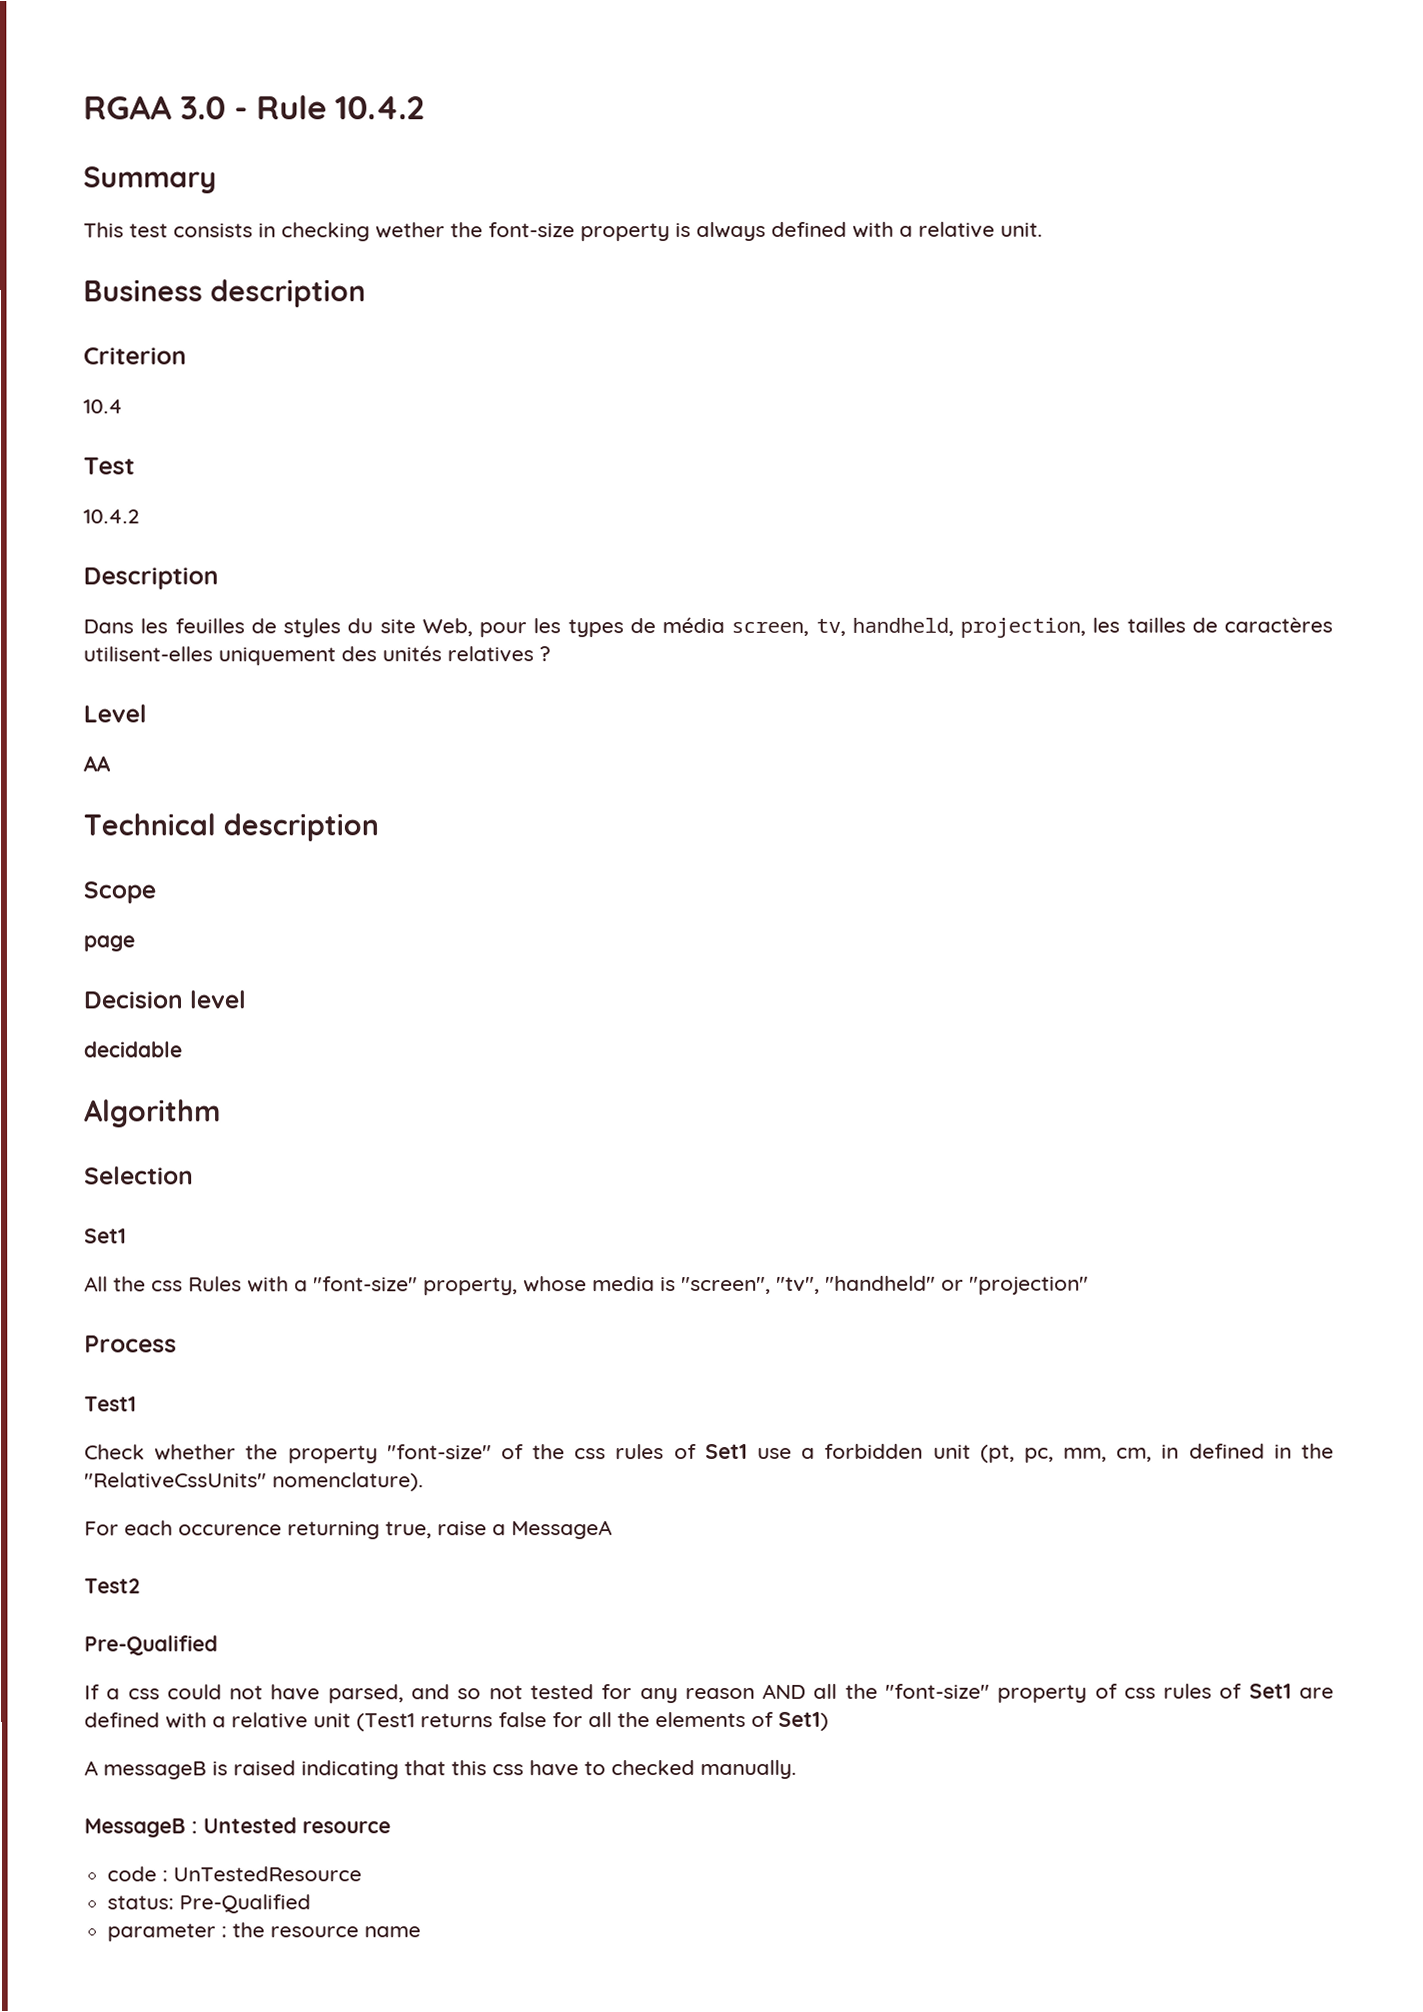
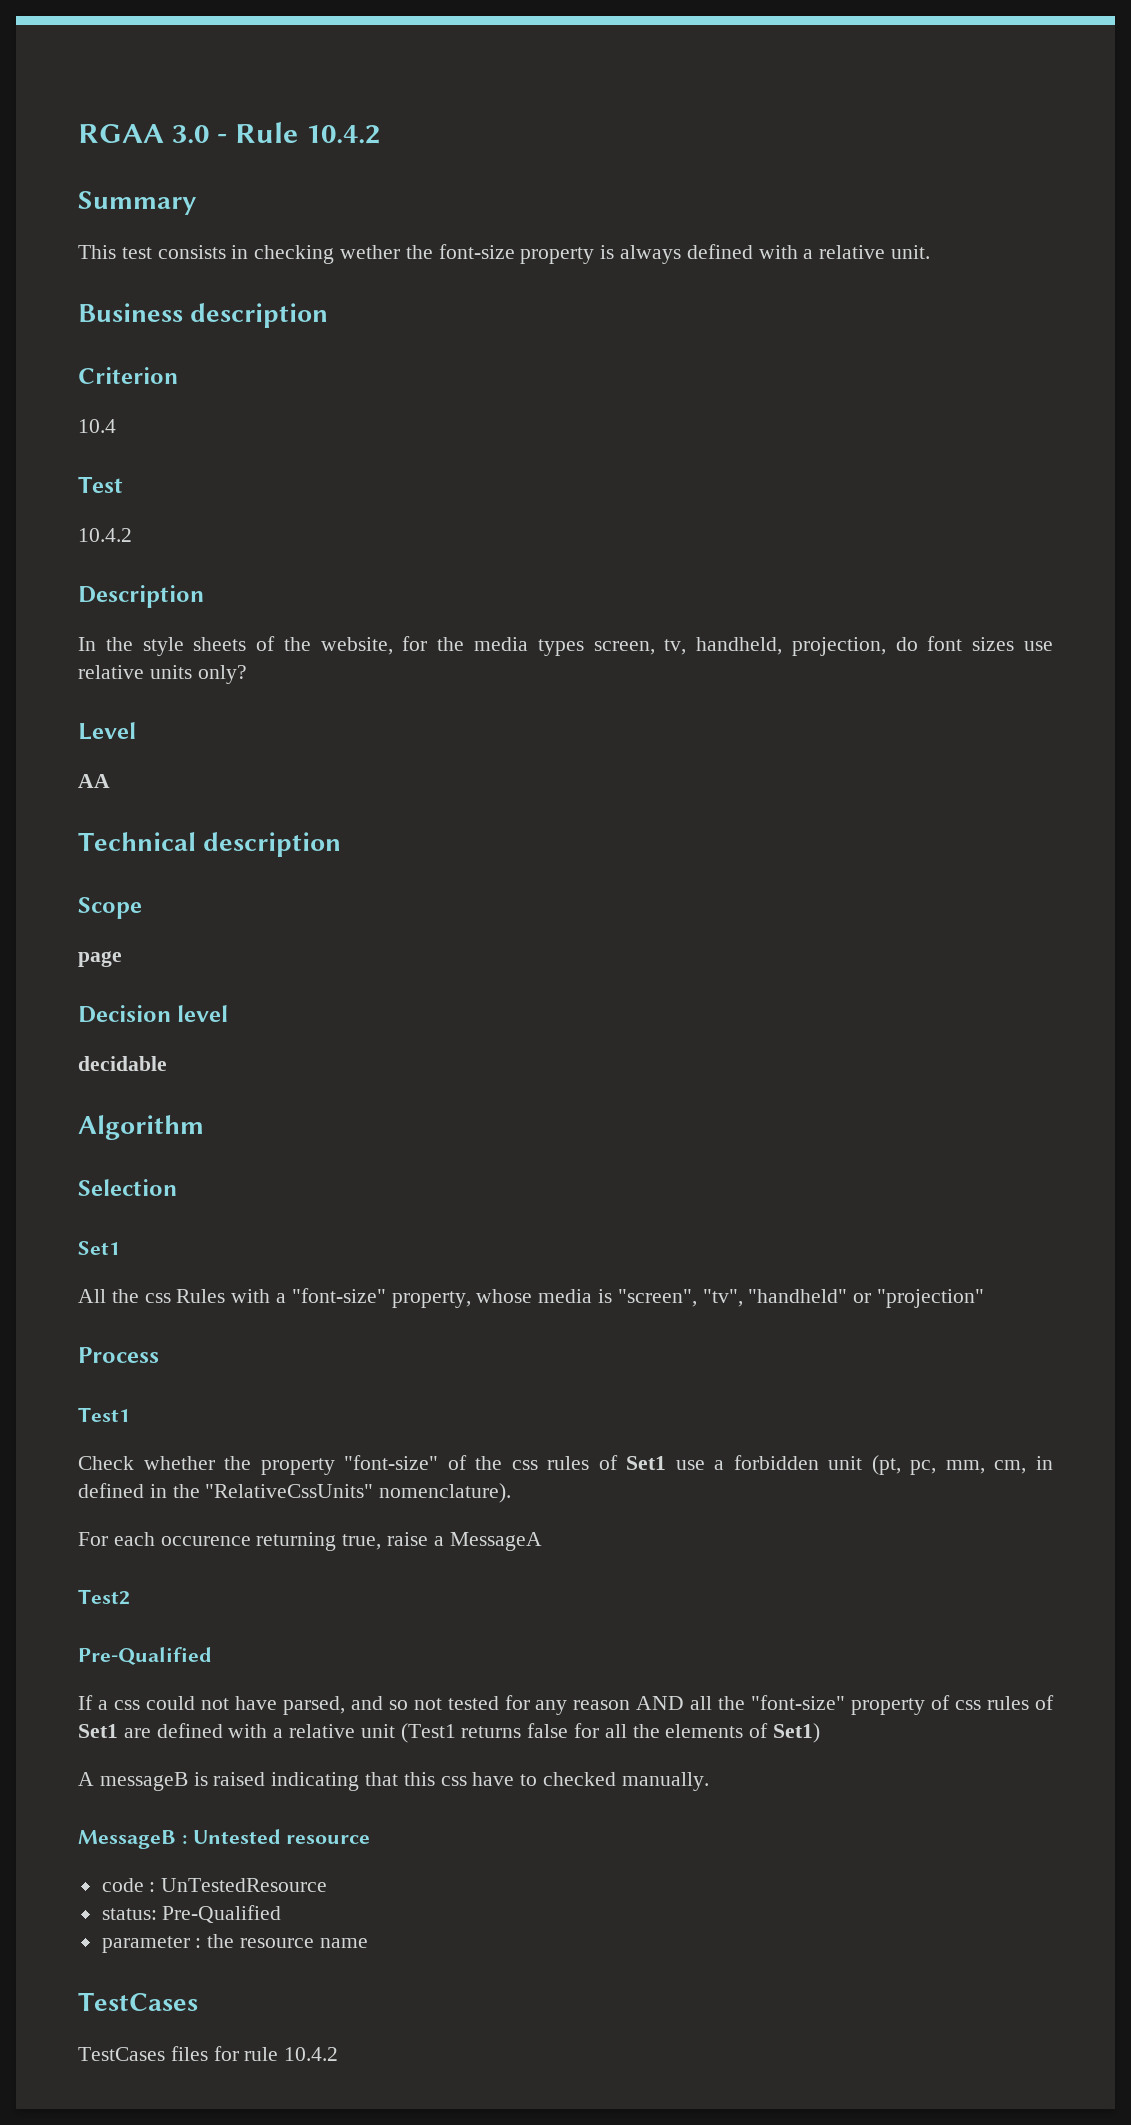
[83,616,1333,638] [83,645,551,666] Dans les feuilles de styles du site Web, pour les types de média screen, tv, handheld, projection, les tailles de caractères utilisent-elles uniquement des unités relatives ? -> [78,636,1054,656] [78,665,247,684] In the style sheets of the website, for the media types screen, tv, handheld, projection, do font sizes use relative units only?
(422, 1932) none -> [78,1992,198,2011] [78,2046,339,2061] // TestCases // TestCases files for rule 10.4.2

